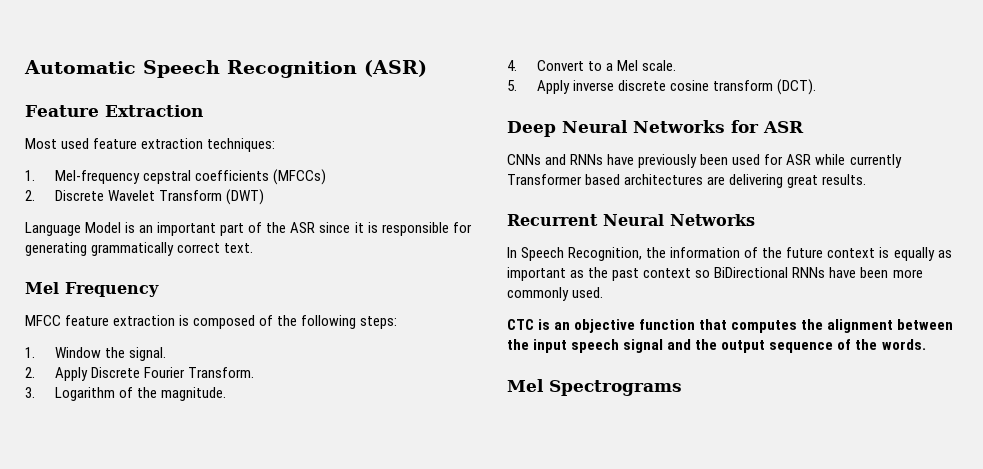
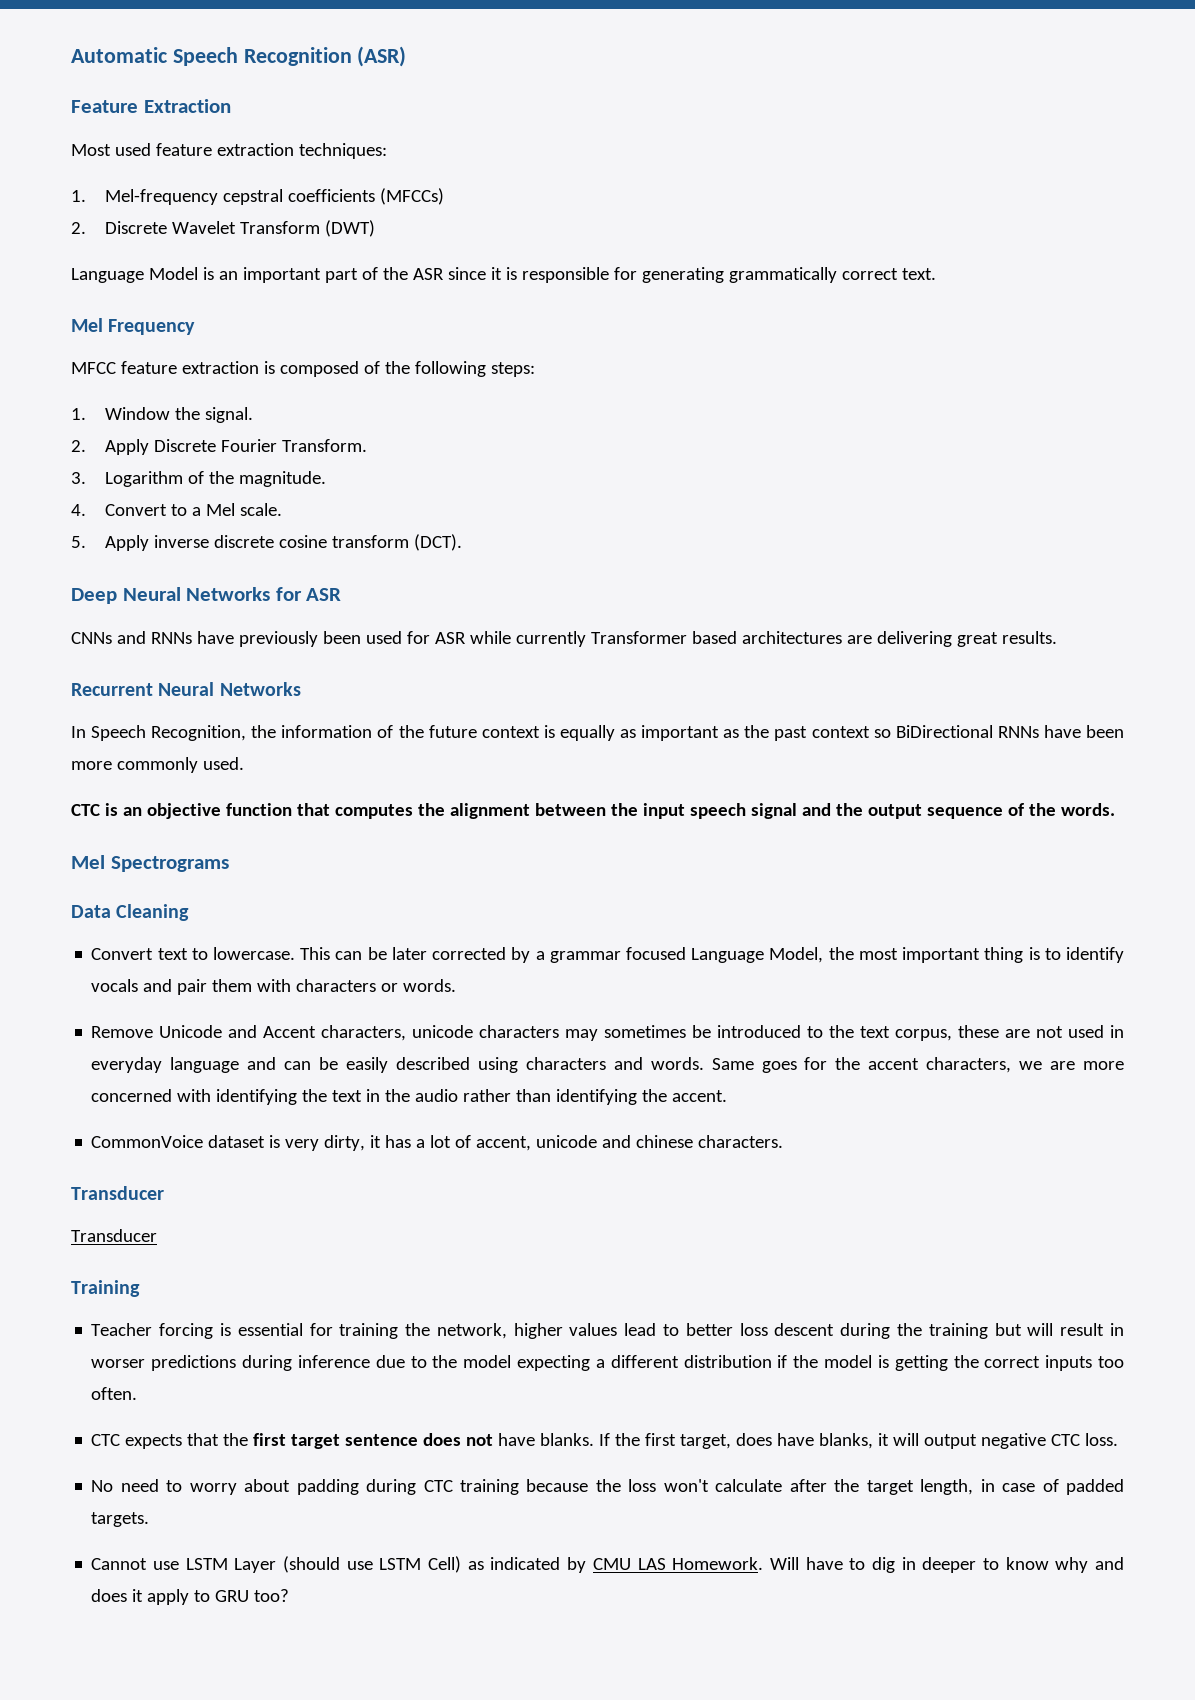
(682, 388) none -> [71,904,190,921] [91,947,1124,963] [91,979,457,995] [91,1025,1125,1041] [91,1057,1125,1073] [91,1089,728,1105] [91,1135,784,1151] [71,1186,164,1200] [71,1229,157,1242] [71,1280,140,1297] [91,1323,1125,1339] [91,1355,1124,1371] [91,1387,138,1400] [91,1433,1119,1449] [91,1479,1125,1495] [91,1512,150,1527] [91,1556,1124,1573] [91,1589,290,1605] // Data Cleaning // Convert text to lowercase. This can be later corrected by a grammar focused Language Model, the most important thing is to identify vocals and pair them with characters or words. // Remove Unicode and Accent characters, unicode characters may sometimes be introduced to the text corpus, these are not used in everyday language and can be easily described using characters and words. Same goes for the accent characters, we are more concerned with identifying the text in the audio rather than identifying the accent. // CommonVoice dataset is very dirty, it has a lot of accent, unicode and chinese characters. // Transducer // Transducer // Training // Teacher forcing is essential for training the network, higher values lead to better loss descent during the training but will result in worser predictions during inference due to the model expecting a different distribution if the model is getting the correct inputs too often. // CTC expects that the first target sentence does not have blanks. If the first target, does have blanks, it will output negative CTC loss. // No need to worry about padding during CTC training because the loss won't calculate after the target length, in case of padded targets. // Cannot use LSTM Layer (should use LSTM Cell) as indicated by CMU LAS Homework. Will have to dig in deeper to know why and does it apply to GRU too?

